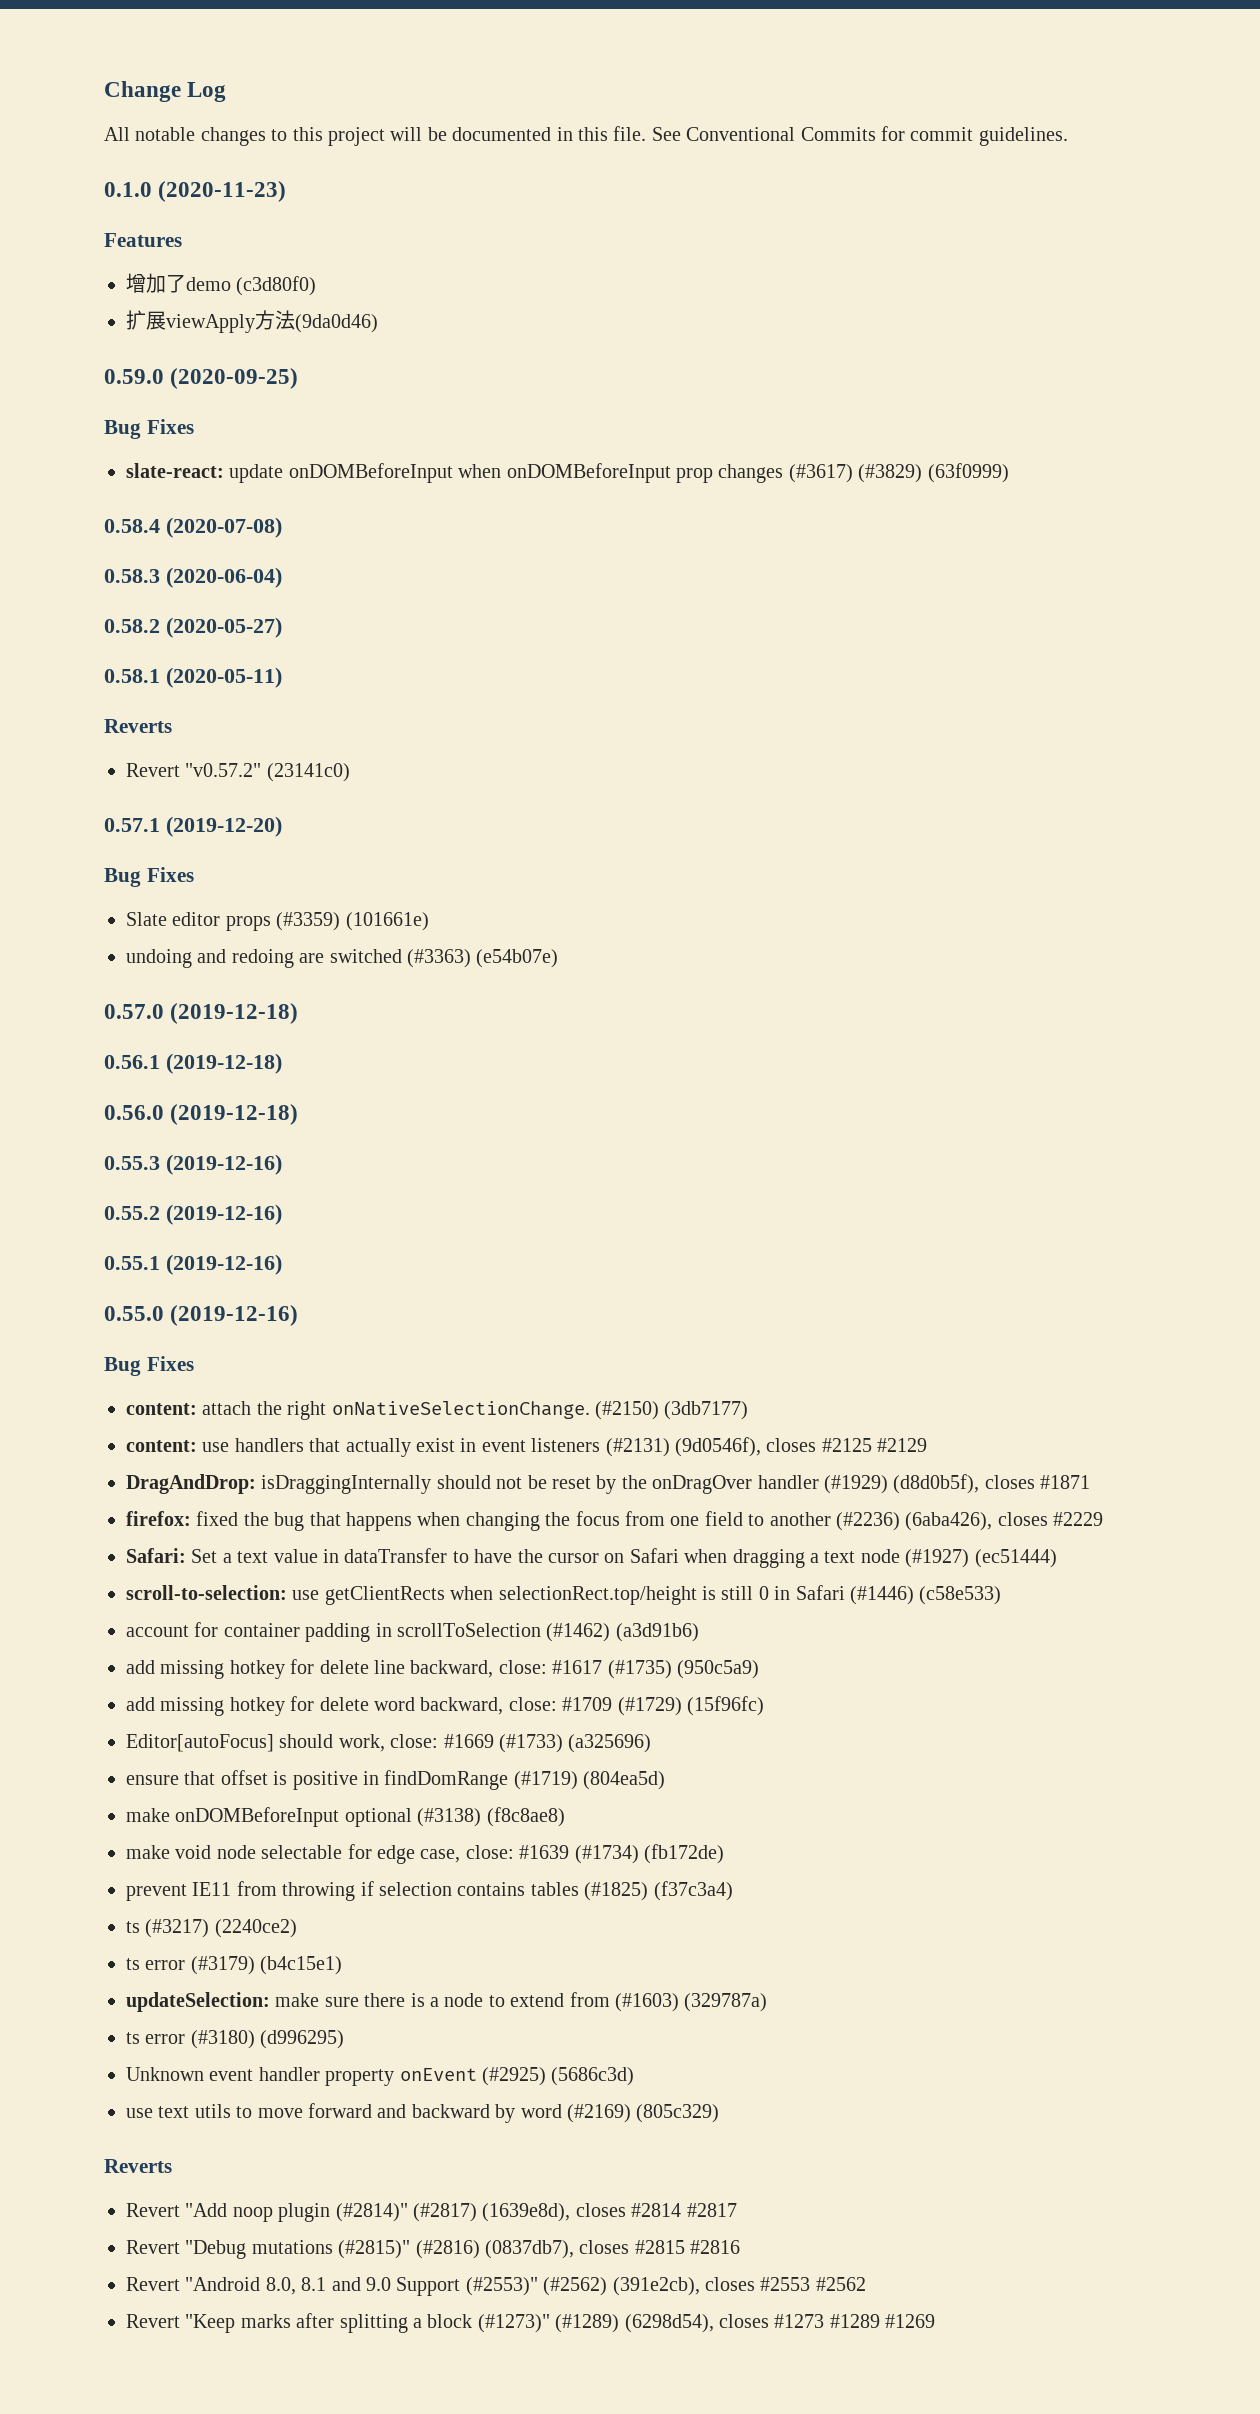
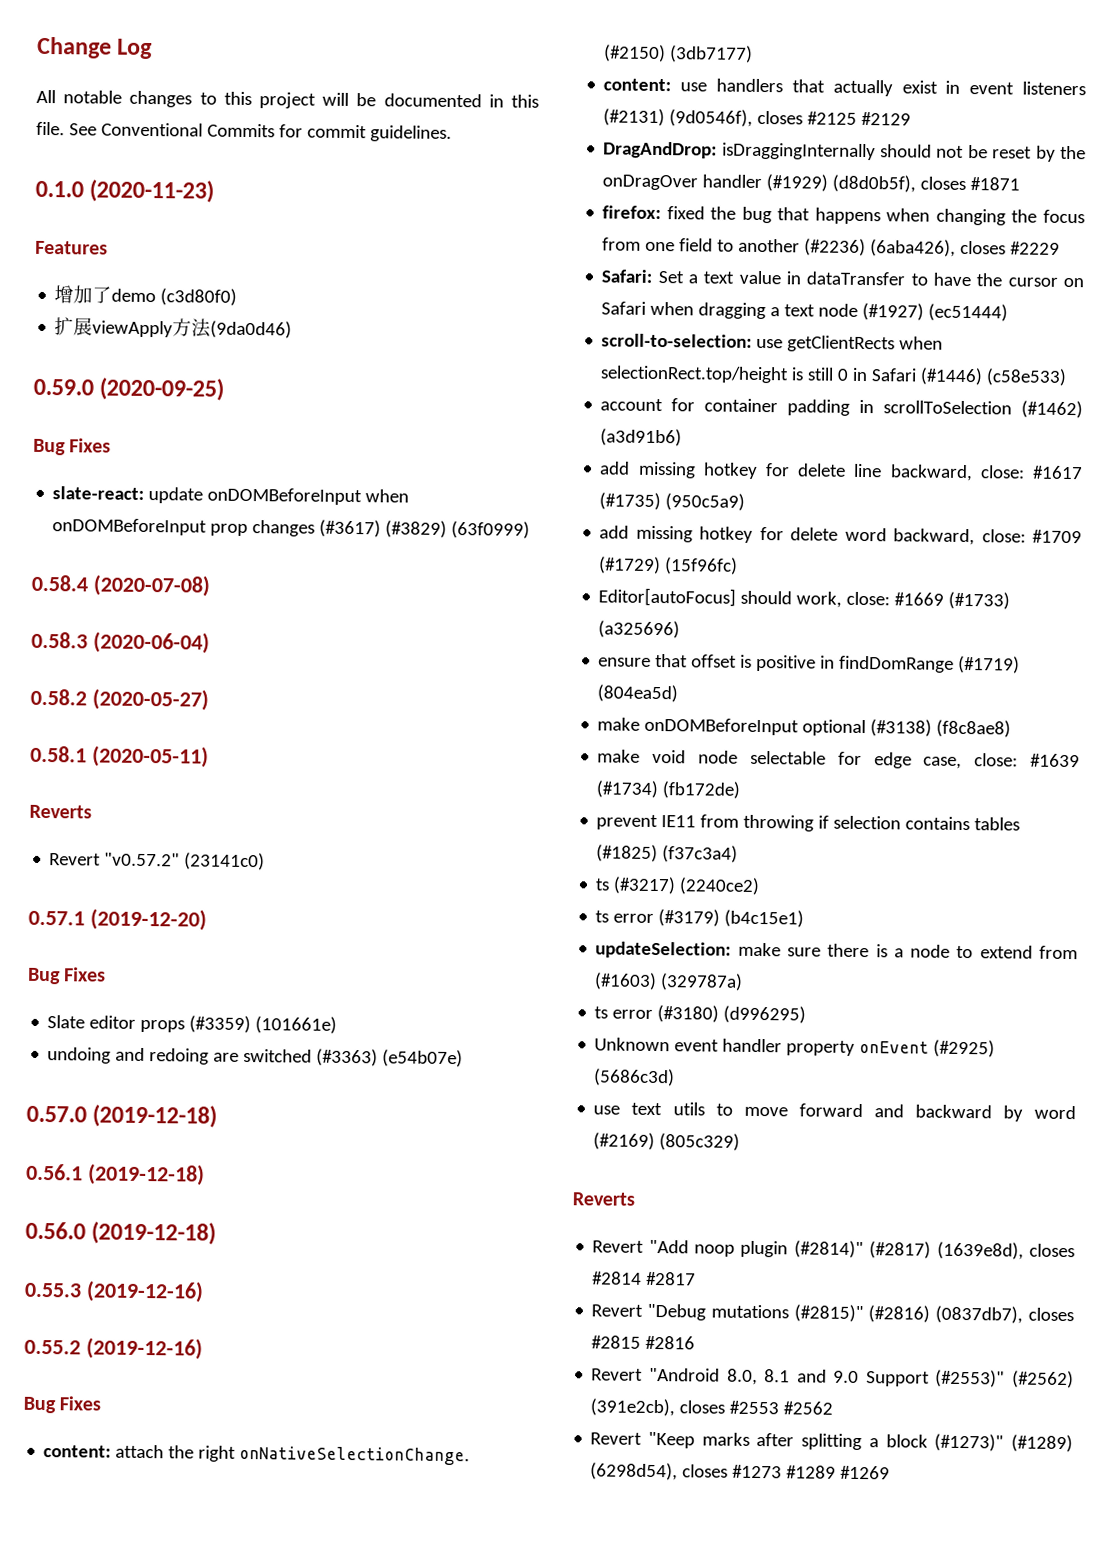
[104,1254,282,1275] [104,1305,299,1326] // 0.55.1 (2019-12-16) // 0.55.0 (2019-12-16) -> (203, 1348) none

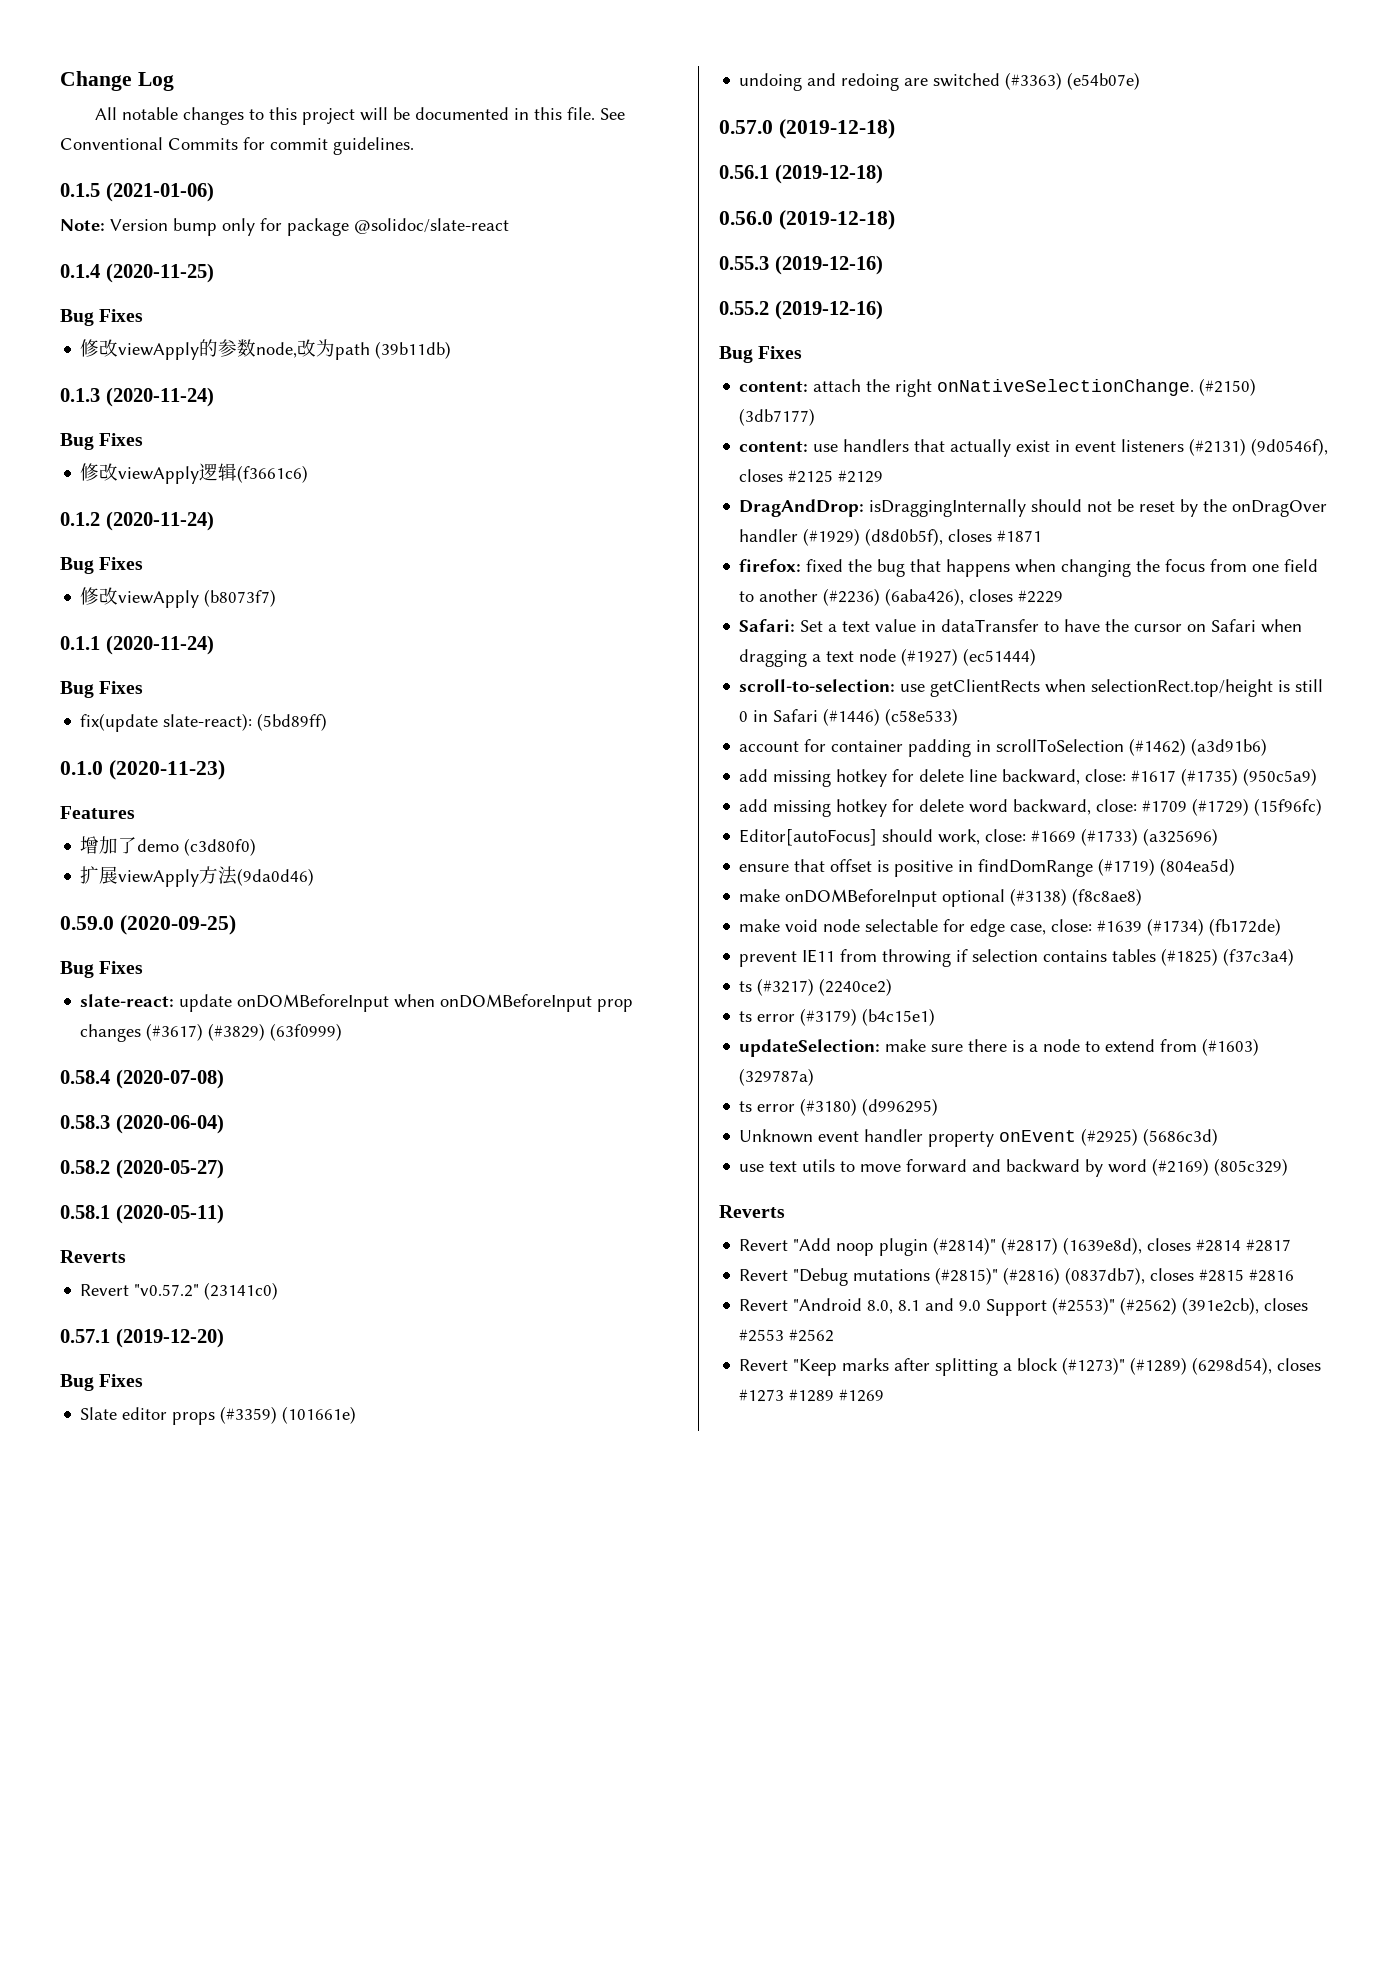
(452, 133) none -> [60,182,214,202] [60,218,509,236] [60,263,214,283] [60,309,144,326] [80,339,452,360] [60,387,214,407] [60,433,144,450] [80,463,309,484] [60,511,214,531] [60,557,144,574] [80,587,277,608] [60,635,214,655] [60,681,144,698] [80,713,328,732] // 0.1.5 (2021-01-06) // Note: Version bump only for package @solidoc/slate-react // 0.1.4 (2020-11-25) // Bug Fixes // 修改viewApply的参数node,改为path (39b11db) // 0.1.3 (2020-11-24) // Bug Fixes // 修改viewApply逻辑(f3661c6) // 0.1.2 (2020-11-24) // Bug Fixes // 修改viewApply (b8073f7) // 0.1.1 (2020-11-24) // Bug Fixes // fix(update slate-react): (5bd89ff)

